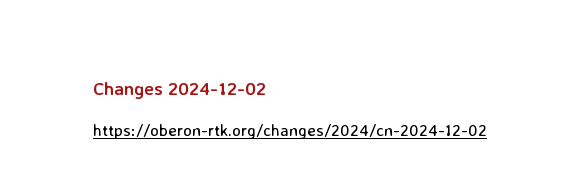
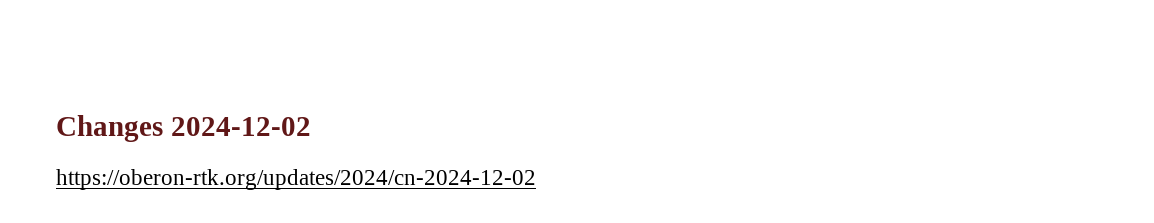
[93,124,487,139] https://oberon-rtk.org/changes/2024/cn-2024-12-02 -> [56,169,536,190] https://oberon-rtk.org/updates/2024/cn-2024-12-02

